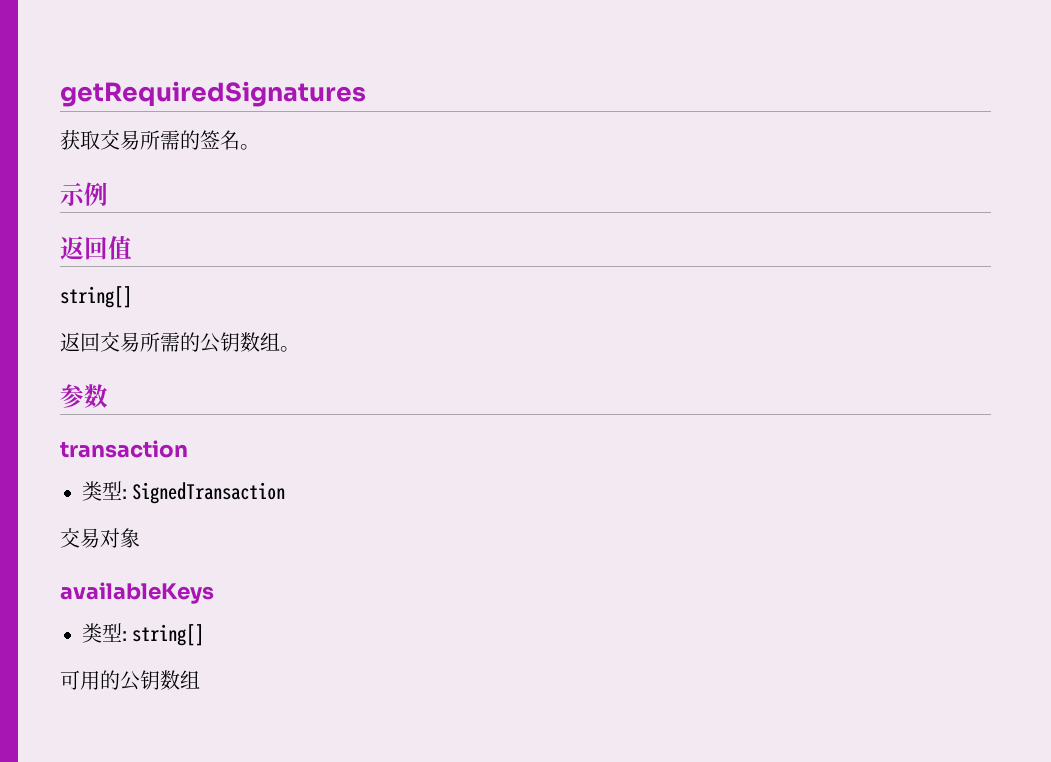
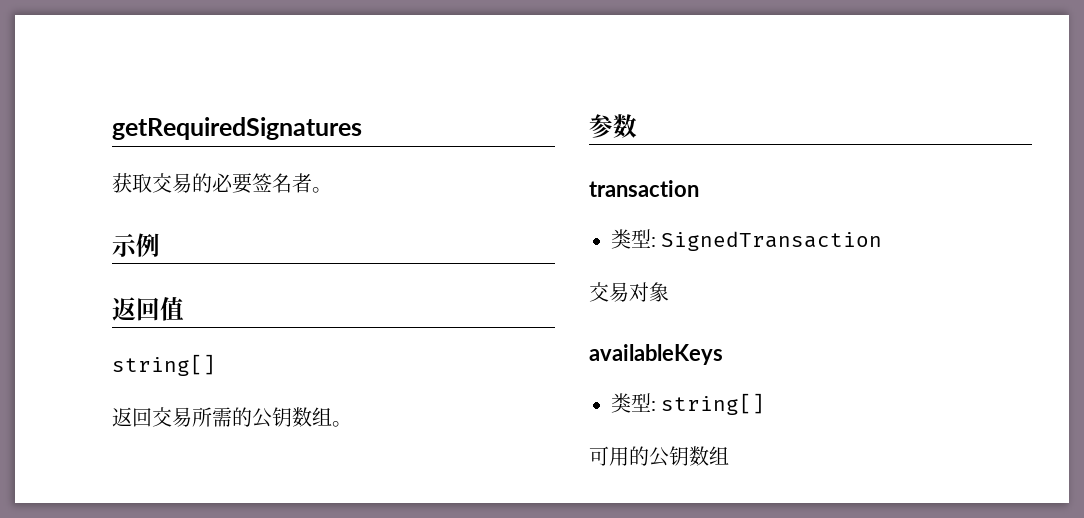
[140,130,240,150] 所需的签名 -> [192,173,312,194] 的必要签名者

